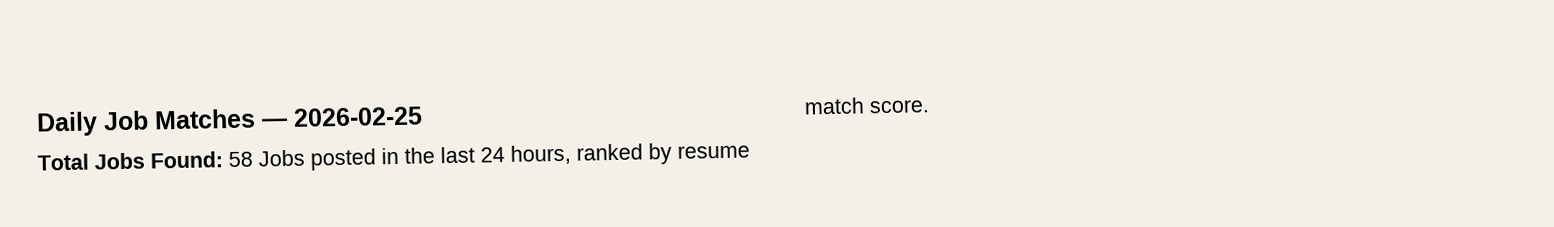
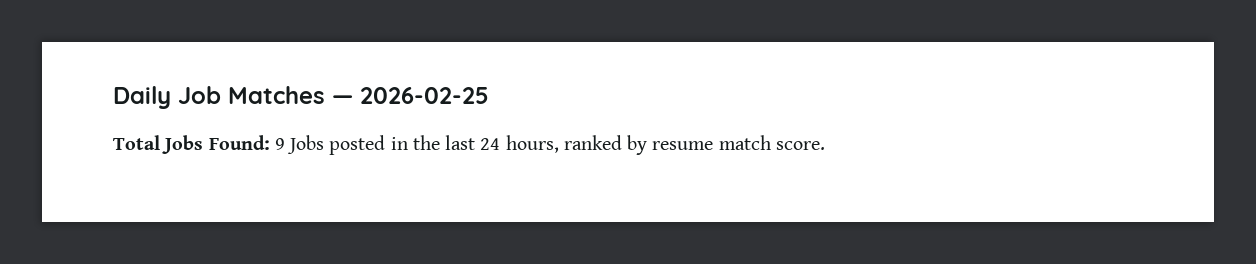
[228,151,253,168] 58 -> [274,138,285,150] 9

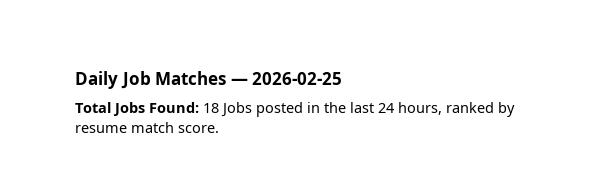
[274,138,285,150] 9 -> [203,103,219,113] 18

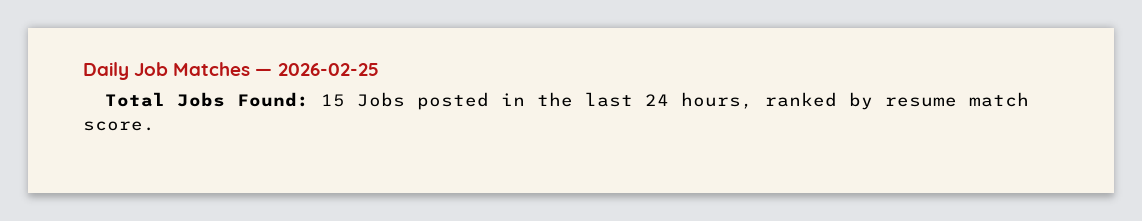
[203,103,219,113] 18 -> [321,94,346,107] 15

